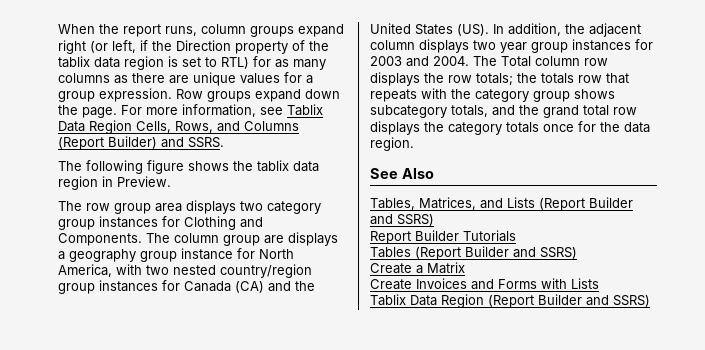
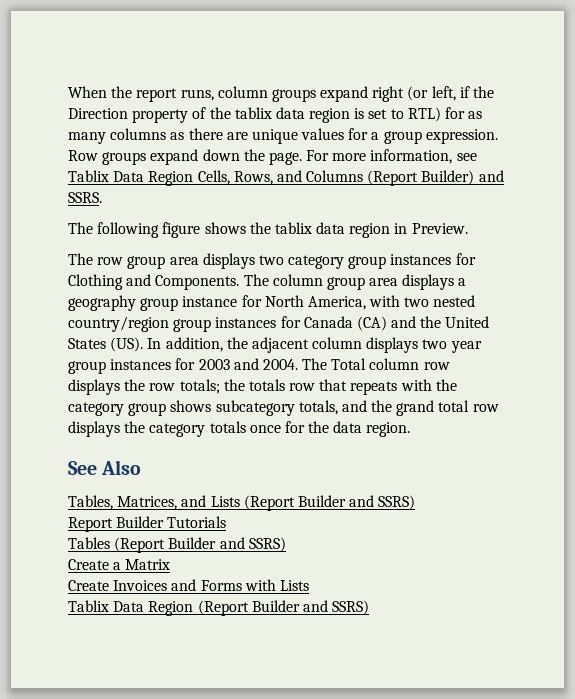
[264,235,284,244] are -> [369,278,399,286] area

